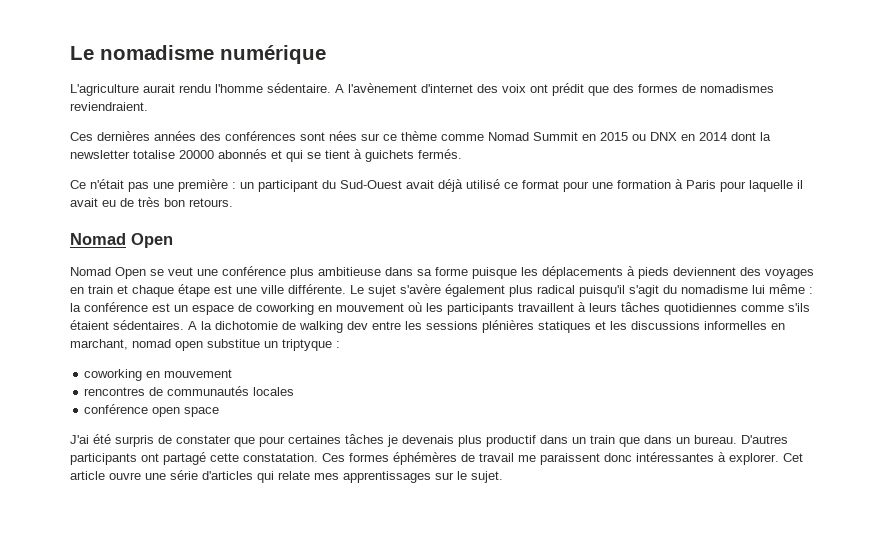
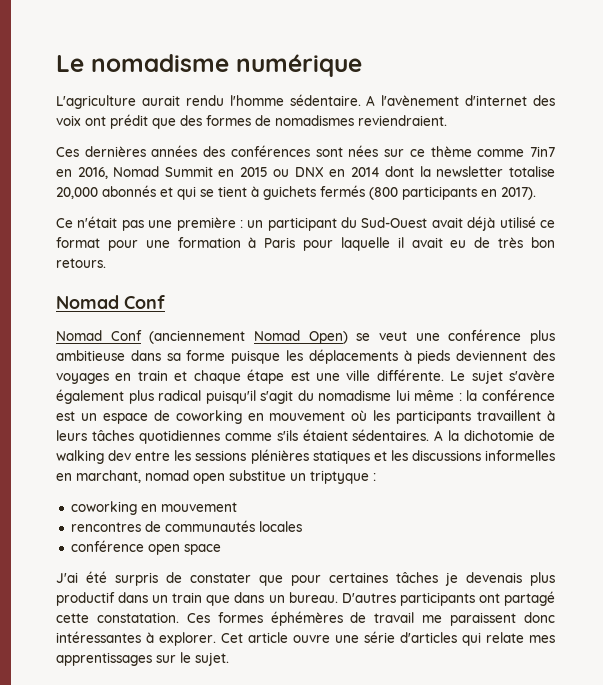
(484, 137) none -> [530,146,556,157] [56,167,108,179] 7in7 en 2016,
[179,150,214,159] 20000 -> [56,187,98,199] 20,000
[418,149,462,159] fermés. -> [320,185,536,200] fermés (800 participants en 2017).
[131,233,173,248] [70,267,146,279] Open // Nomad Open -> [124,295,165,309] [56,330,348,344] Conf // Nomad Conf (anciennement Nomad Open)

